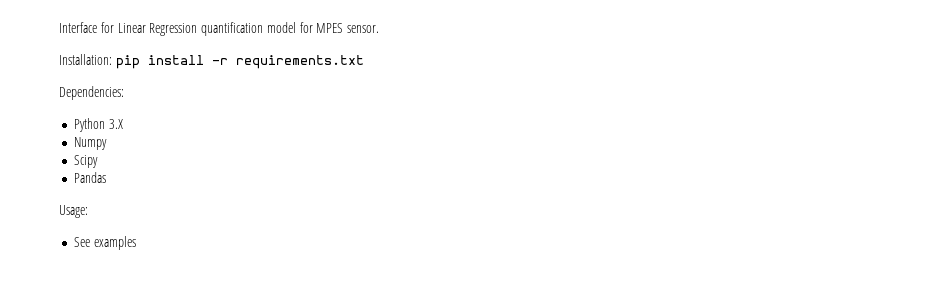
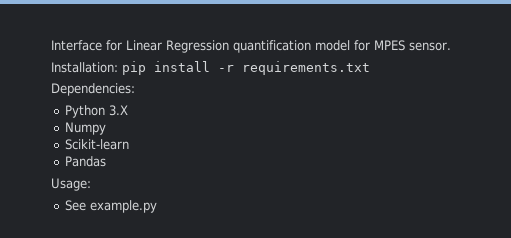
[74,155,99,168] Scipy -> [65,139,130,150] Scikit-learn
[94,236,137,250] examples -> [90,200,158,213] example.py

